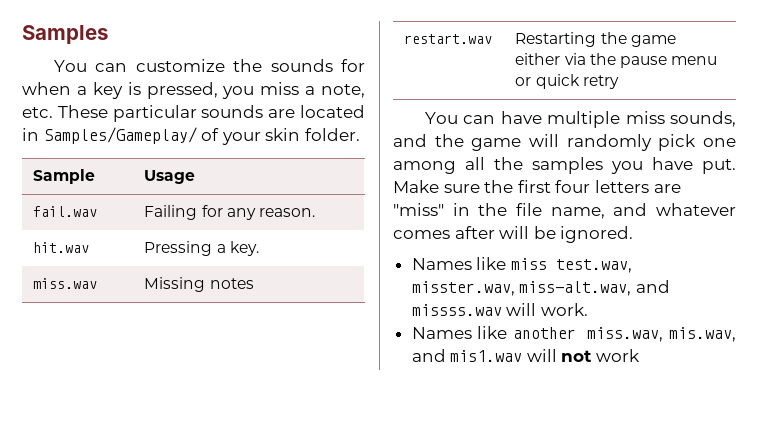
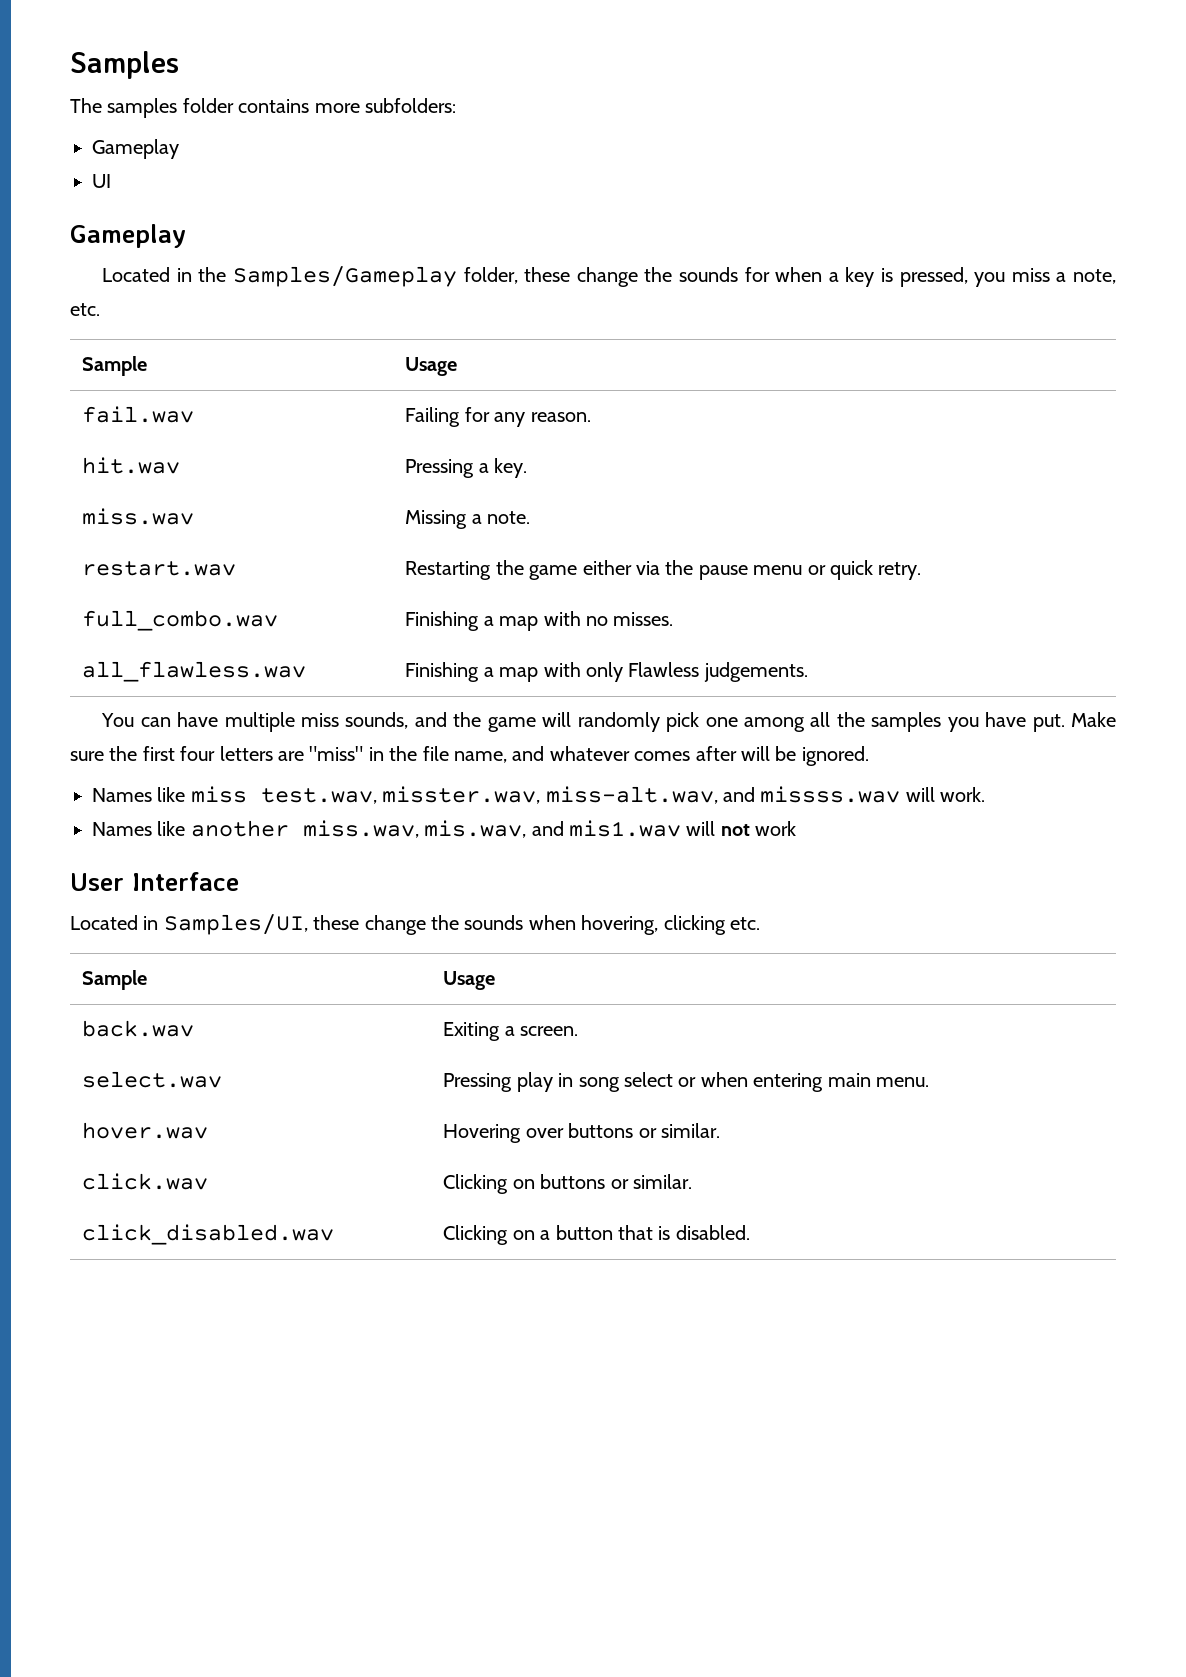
[53,59,225,72] You can customize -> [70,98,456,118] [92,139,179,159] [92,174,111,188] [70,224,186,248] [102,266,638,287] The samples folder contains more subfolders: // Gameplay // UI // Gameplay // Located in the Samples/Gameplay folder, these change
[57,105,366,122] [22,127,360,145] These particular sounds are located in Samples/Gameplay/ of your skin folder. -> (100, 309) none
[209,278,254,289] notes -> [471,511,531,524] a note.
[582,75,619,89] retry -> [878,562,922,580] [82,610,279,631] [405,611,674,631] [82,661,307,682] [405,662,808,682] retry. // full_combo.wav | Finishing a map with no misses. // all_flawless.wav | Finishing a map with only Flawless judgements.
(641, 355) none -> [70,872,239,891] [70,914,760,935] [82,970,148,990] [443,971,496,990] [82,1020,195,1037] [443,1022,579,1041] [82,1071,223,1088] [443,1072,929,1092] [82,1122,209,1139] [443,1123,720,1143] [82,1173,209,1190] [443,1174,692,1194] [82,1224,335,1245] [443,1225,750,1245] // User Interface // Located in Samples/UI, these change the sounds when hovering, clicking etc. // Sample | Usage // back.wav | Exiting a screen. // select.wav | Pressing play in song select or when entering main menu. // hover.wav | Hovering over buttons or similar. // click.wav | Clicking on buttons or similar. // click_disabled.wav | Clicking on a button that is disabled.

